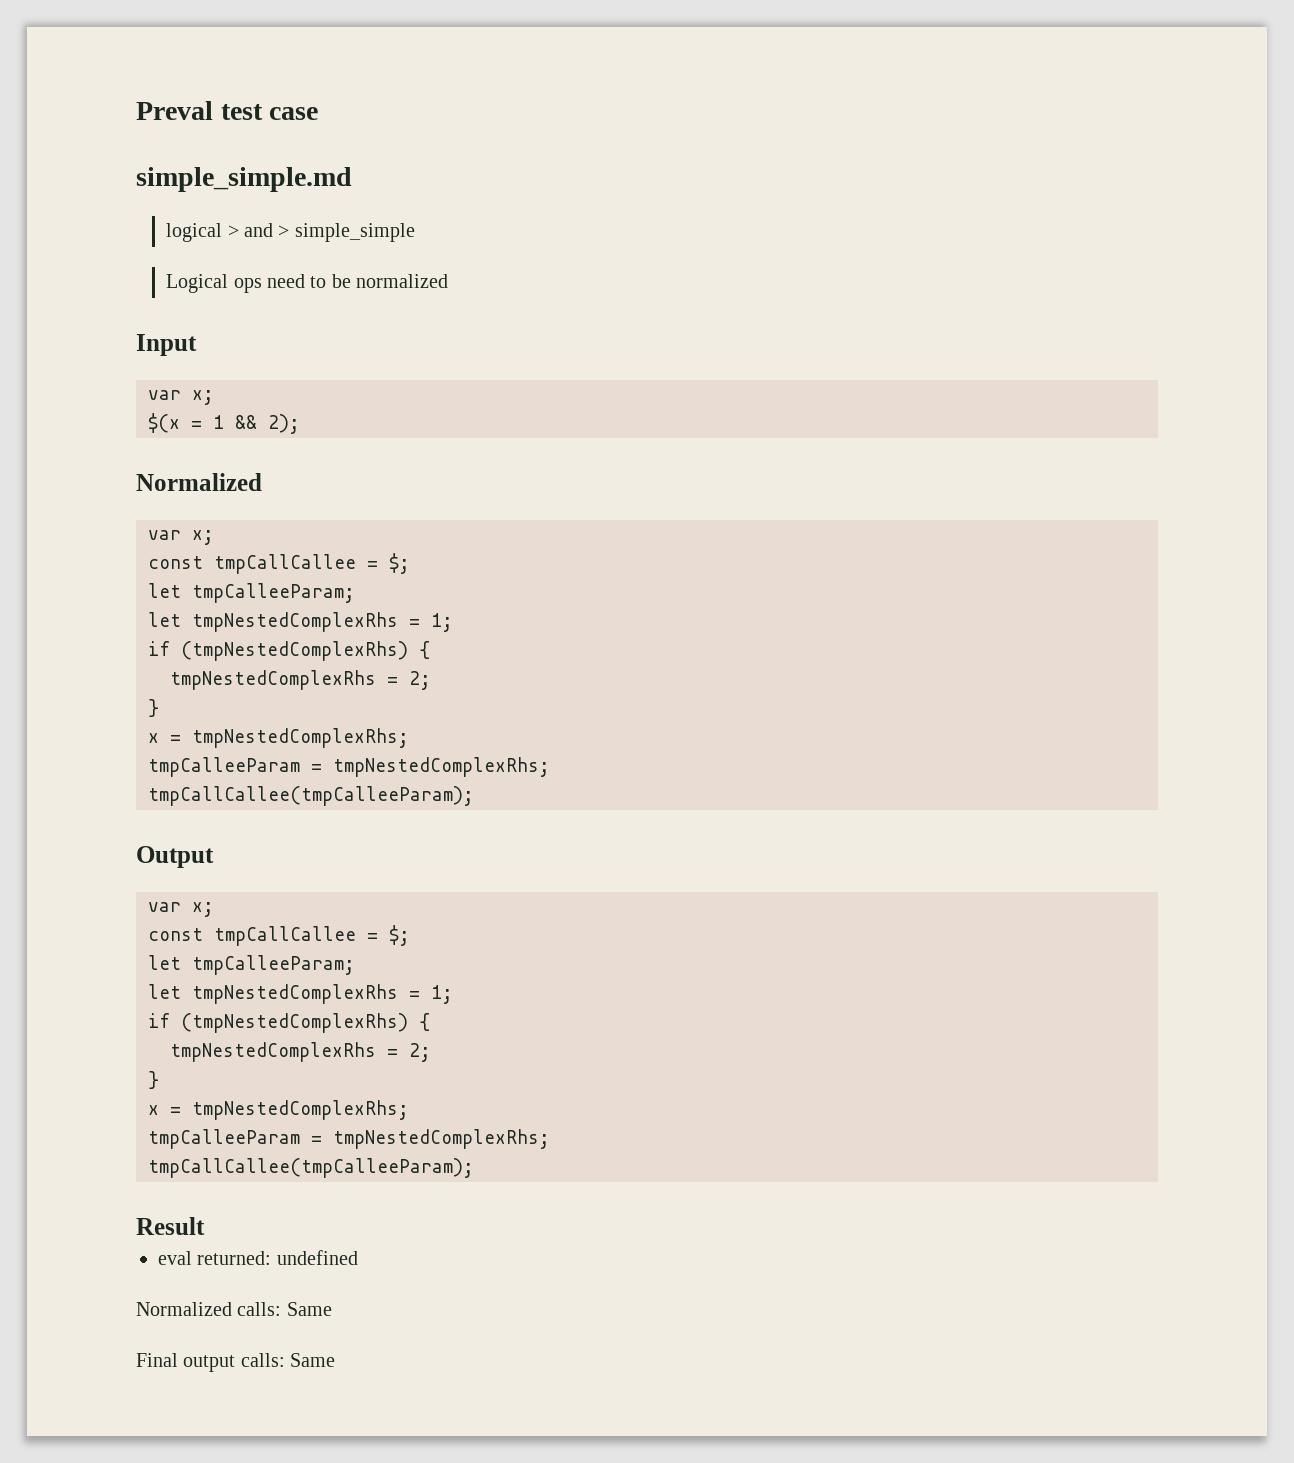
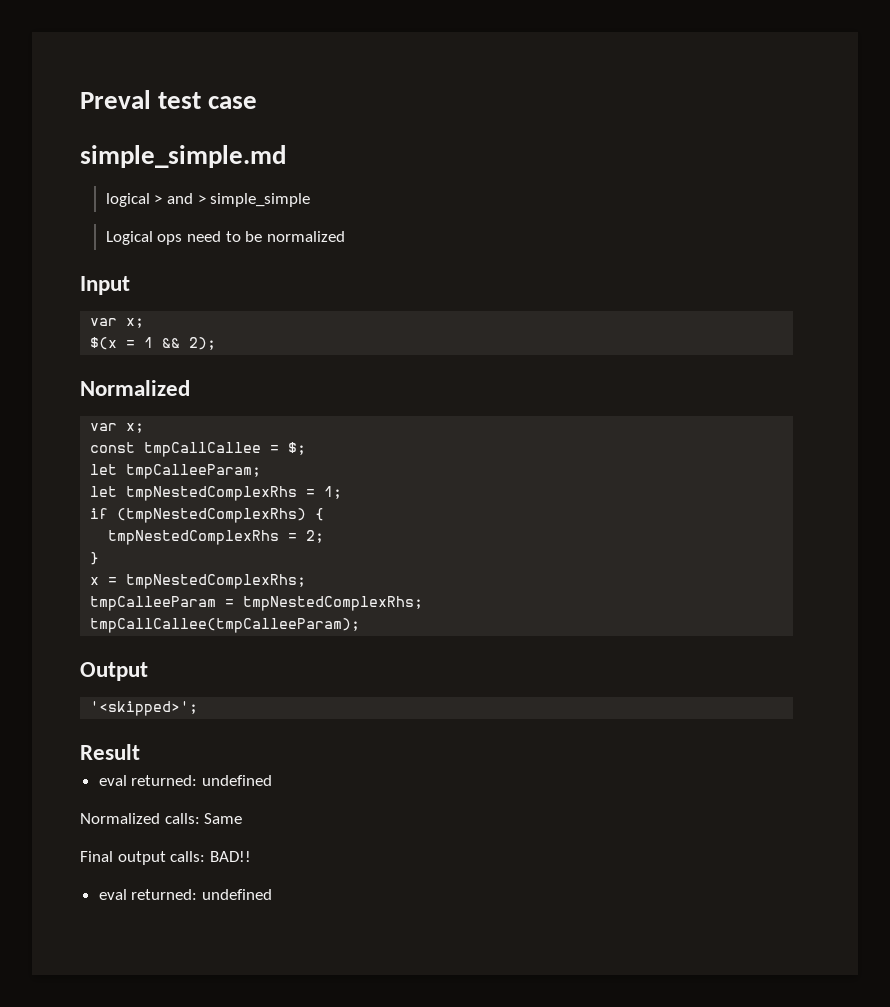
[148,902,214,917] [148,925,410,946] [148,955,355,975] [148,984,453,1004] [148,1013,430,1033] [170,1042,431,1062] [148,1071,159,1089] [148,1100,409,1120] [148,1129,550,1149] [148,1158,474,1178] var x; // const tmpCallCallee = $; // let tmpCalleeParam; // let tmpNestedComplexRhs = 1; // if (tmpNestedComplexRhs) { // tmpNestedComplexRhs = 2; // } // x = tmpNestedComplexRhs; // tmpCalleeParam = tmpNestedComplexRhs; // tmpCallCallee(tmpCalleeParam); -> [90,701,199,716] '<skipped>';
[290,1353,336,1367] Same -> [209,851,251,862] [98,889,272,900] BAD!! // eval returned: undefined

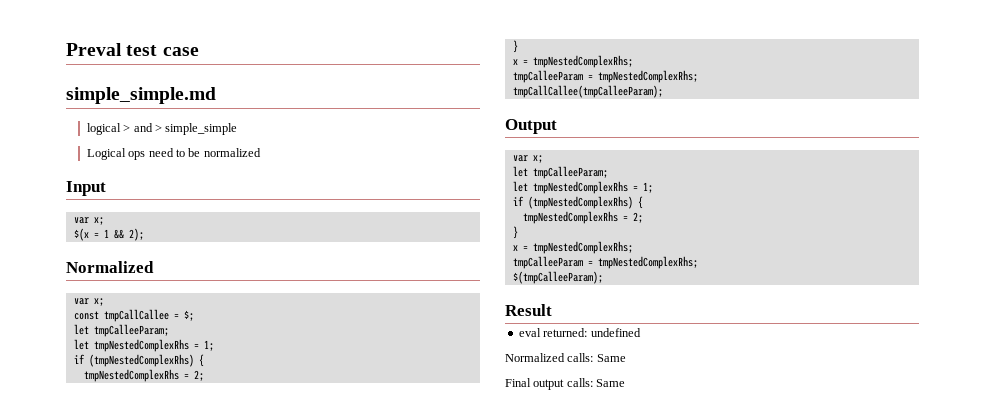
[90,701,199,716] '<skipped>'; -> [512,155,543,163] [512,166,608,179] [512,181,653,194] [512,196,643,209] [522,211,643,224] [512,226,518,239] [512,241,633,254] [512,256,698,269] [512,271,603,284] var x; // let tmpCalleeParam; // let tmpNestedComplexRhs = 1; // if (tmpNestedComplexRhs) { // tmpNestedComplexRhs = 2; // } // x = tmpNestedComplexRhs; // tmpCalleeParam = tmpNestedComplexRhs; // $(tmpCalleeParam);
[209,851,251,862] [98,889,272,900] BAD!! // eval returned: undefined -> [596,379,626,387] Same

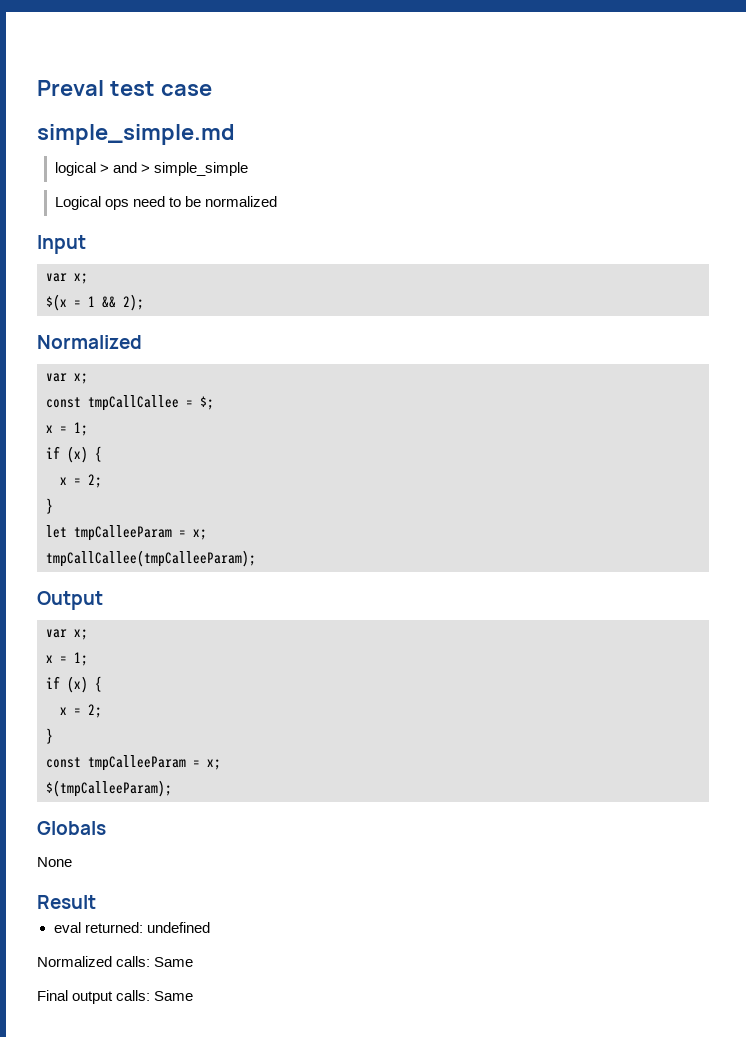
[73,324,169,337] [73,339,214,352] [73,354,204,367] [83,369,204,382] [512,40,518,53] [512,55,633,68] [512,70,698,83] let tmpCalleeParam; // let tmpNestedComplexRhs = 1; // if (tmpNestedComplexRhs) { // tmpNestedComplexRhs = 2; // } // x = tmpNestedComplexRhs; // tmpCalleeParam = tmpNestedComplexRhs; -> [46,422,88,436] [46,446,102,463] [60,474,102,488] [46,498,53,514] [46,525,207,541] x = 1; // if (x) { // x = 2; // } // let tmpCalleeParam = x;
[512,166,608,179] [512,181,653,194] [512,196,643,209] [522,211,643,224] [512,226,518,239] [512,241,633,254] [512,256,698,269] let tmpCalleeParam; // let tmpNestedComplexRhs = 1; // if (tmpNestedComplexRhs) { // tmpNestedComplexRhs = 2; // } // x = tmpNestedComplexRhs; // tmpCalleeParam = tmpNestedComplexRhs; -> [46,652,88,666] [46,676,102,693] [60,704,102,718] [46,728,53,744] [46,755,221,771] x = 1; // if (x) { // x = 2; // } // const tmpCalleeParam = x;
(603, 277) none -> [37,821,106,835] [37,857,72,867] // Globals // None

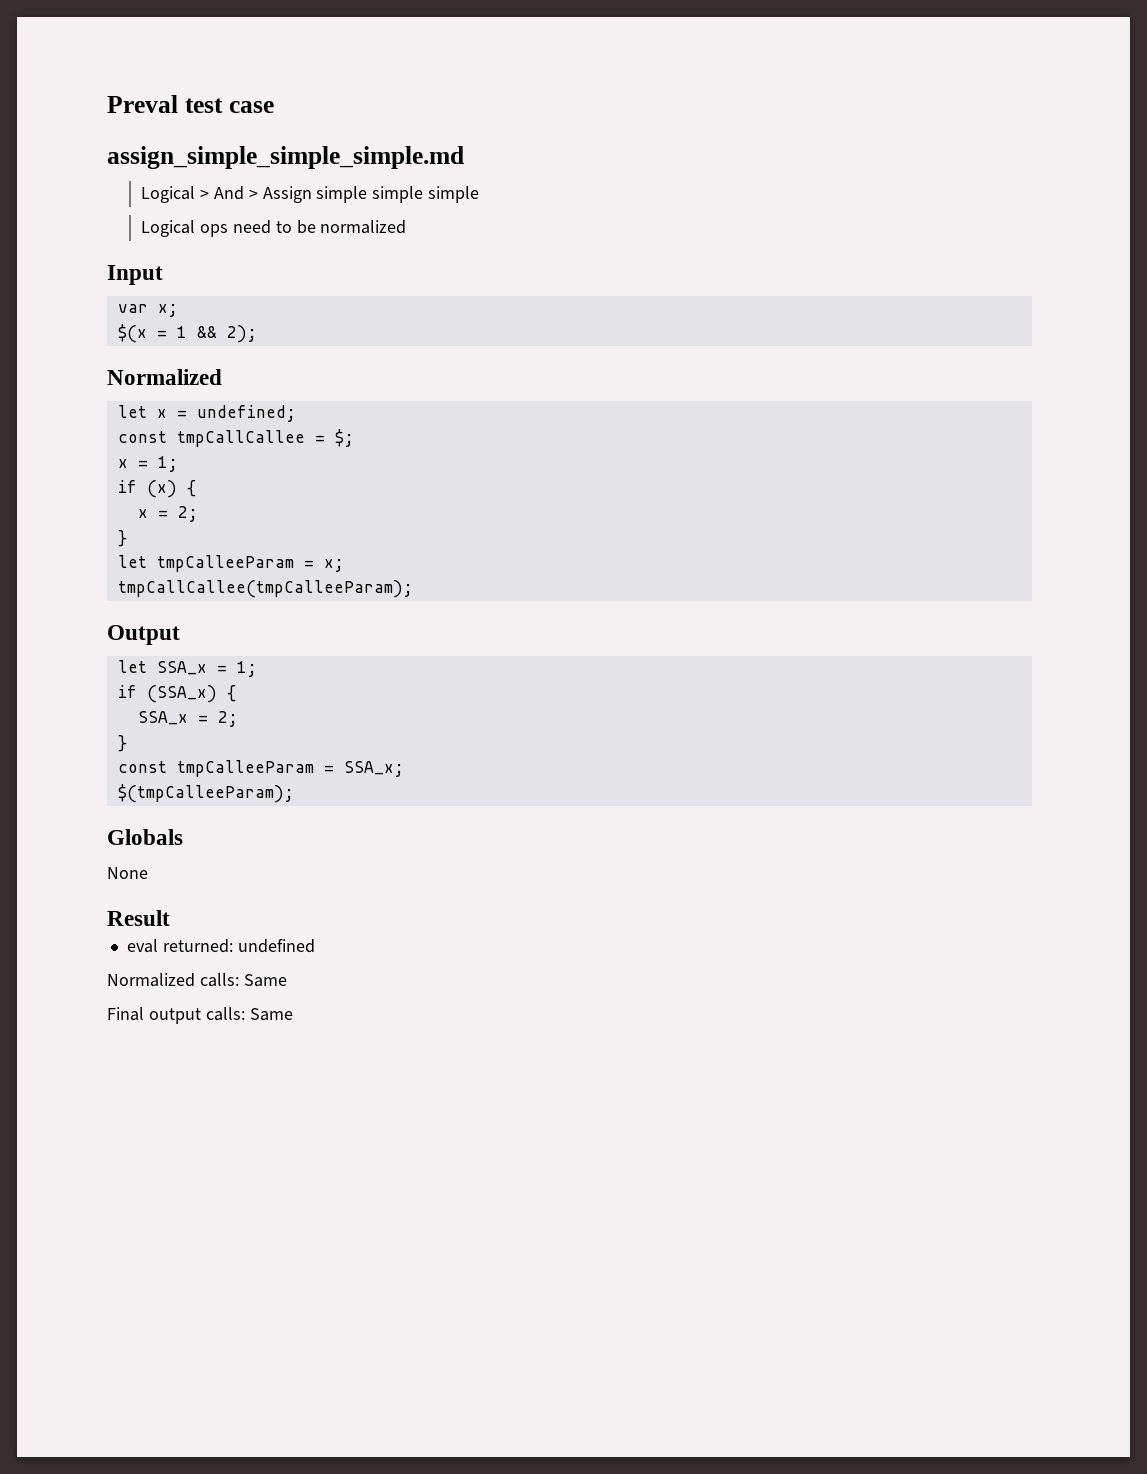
[37,124,235,145] [54,162,249,176] simple_simple.md // logical > and > simple_simple -> [107,146,464,169] [141,186,480,203] assign_simple_simple_simple.md // Logical > And > Assign simple simple simple
[46,373,88,384] var x; -> [117,405,296,422] let x = undefined;
[46,629,88,640] [46,652,88,666] [46,676,102,693] [60,707,67,715] var x; // x = 1; // if (x) { // x -> [117,660,257,677] [117,685,236,703] [137,711,188,725] let SSA_x = 1; // if (SSA_x) { // SSA_x
[207,759,221,770] x; -> [343,761,404,777] SSA_x;

